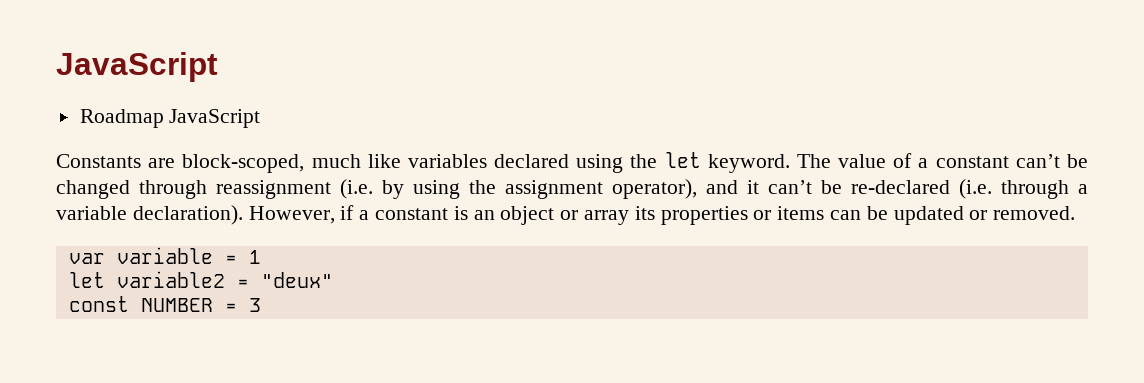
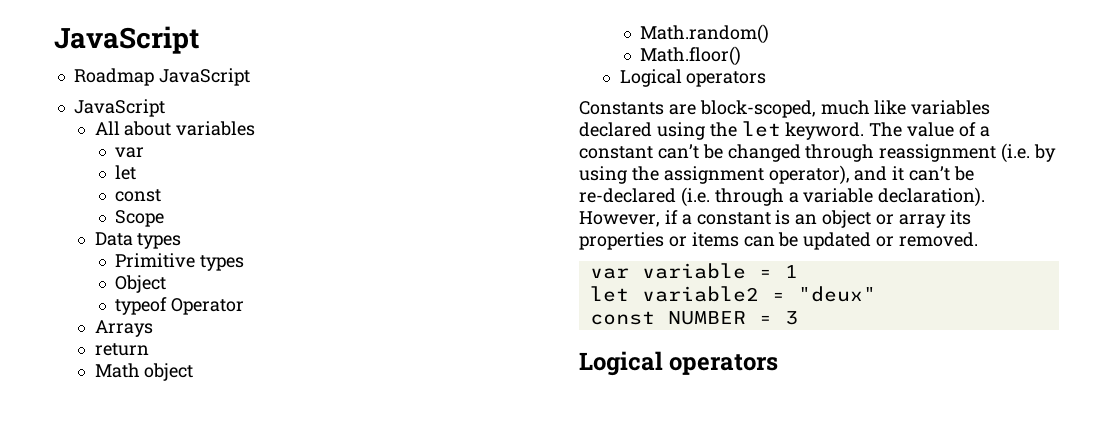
(261, 118) none -> [73,99,165,117] [94,121,256,136] [115,147,145,158] [115,165,137,180] [115,189,162,202] [115,210,165,227] [94,232,182,249] [115,253,245,271] [115,275,167,293] [115,297,245,315] [94,320,153,337] [94,343,149,356] [94,363,194,381] [640,24,770,44] [640,46,742,66] [619,69,767,87] // JavaScript // All about variables // var // let // const // Scope // Data types // Primitive types // Object // typeof Operator // Arrays // return // Math object // Math.random() // Math.floor() // Logical operators
(261, 305) none -> [579,351,779,376] // Logical operators

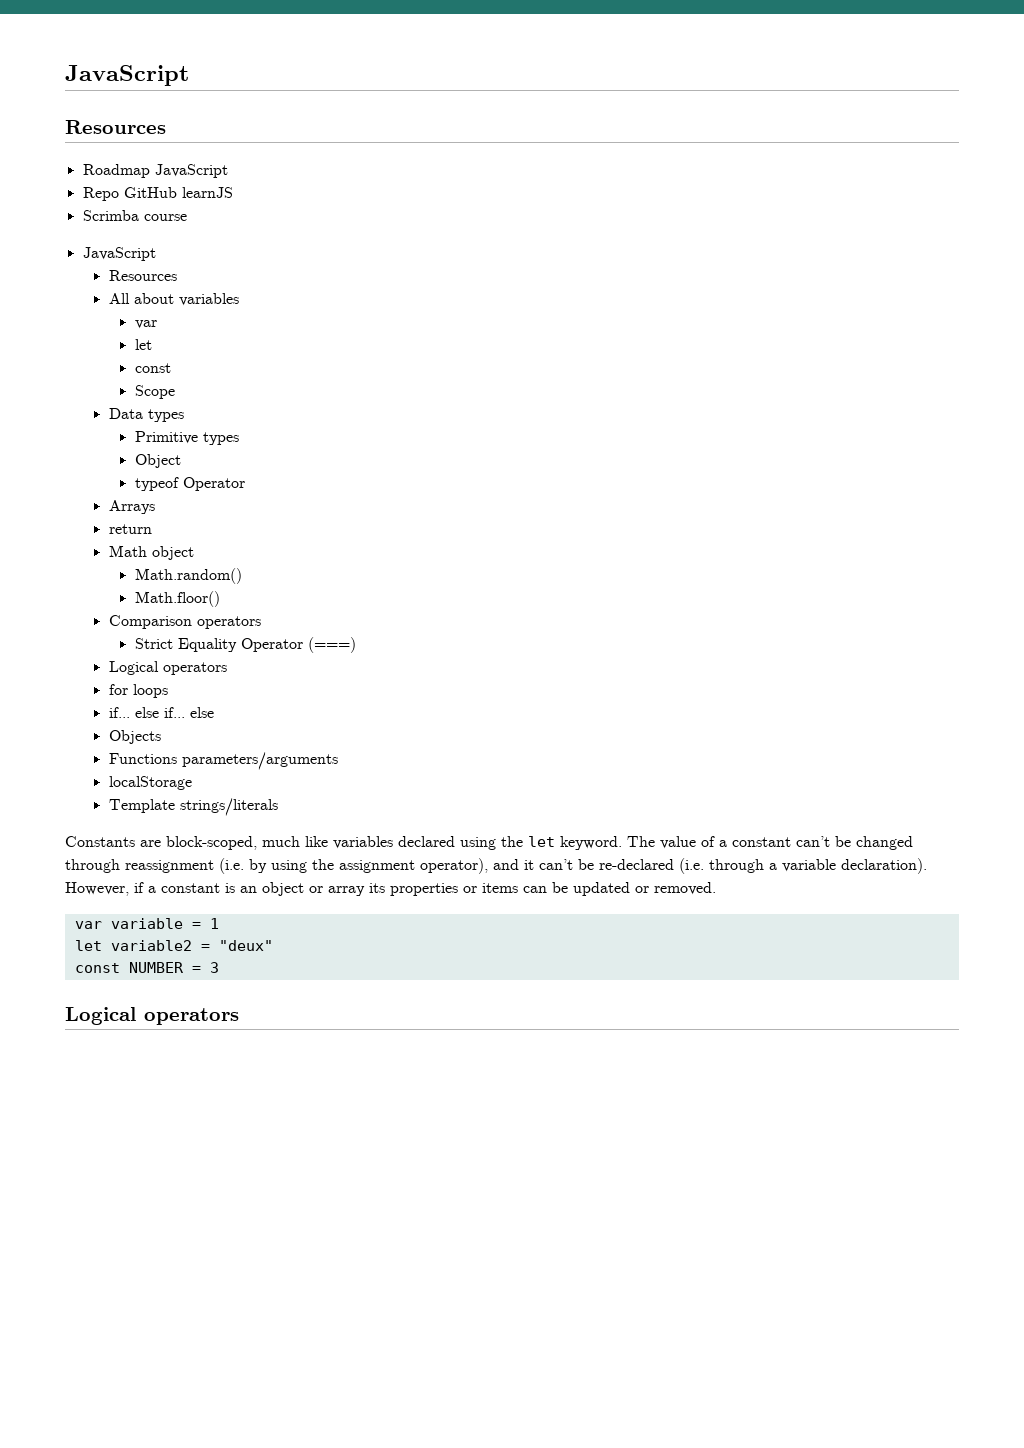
[54,26,199,54] JavaScript -> [65,65,189,86] [65,120,166,134] JavaScript // Resources
[73,99,165,117] // JavaScript -> [82,187,233,201] [82,210,187,221] [82,247,156,261] [108,270,177,281] // Repo GitHub learnJS // Scrimba course // JavaScript // Resources
[619,69,767,87] Logical operators -> [108,615,261,629] [134,637,356,653] [108,661,227,675] [108,684,168,698] [108,707,214,718] [108,730,161,744] [108,752,338,770] [108,776,192,790] [108,798,278,816] Comparison operators // Strict Equality Operator (===) // Logical operators // for loops // if... else if... else // Objects // Functions parameters/arguments // localStorage // Template strings/literals

